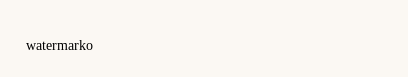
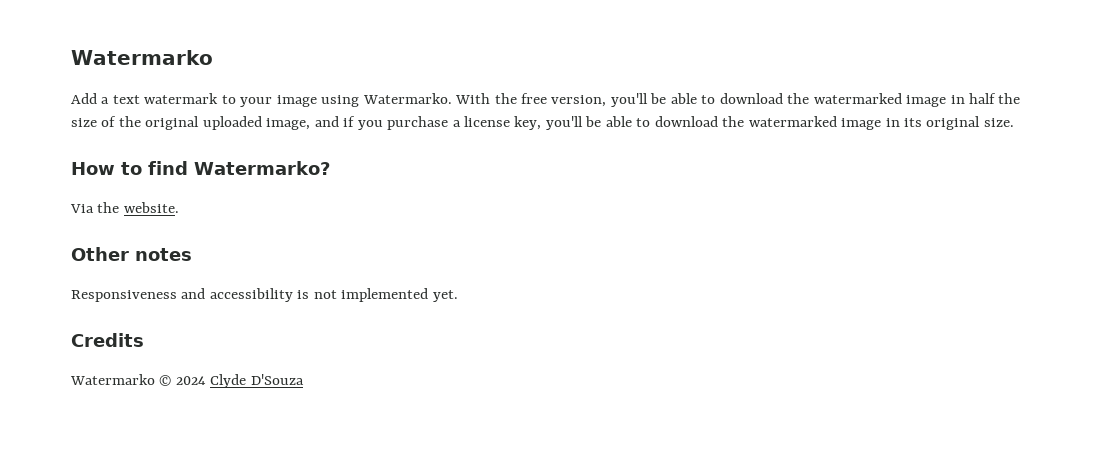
[26,40,93,50] watermarko -> [71,50,213,65] [71,93,1021,107] [71,116,1014,130] [71,161,330,175] [70,202,179,213] [71,247,192,261] [71,288,458,302] [71,333,144,347] [70,374,304,388] Watermarko // Add a text watermark to your image using Watermarko. With the free version, you'll be able to download the watermarked image in half the size of the original uploaded image, and if you purchase a license key, you'll be able to download the watermarked image in its original size. // How to find Watermarko? // Via the website. // Other notes // Responsiveness and accessibility is not implemented yet. // Credits // Watermarko © 2024 Clyde D'Souza

